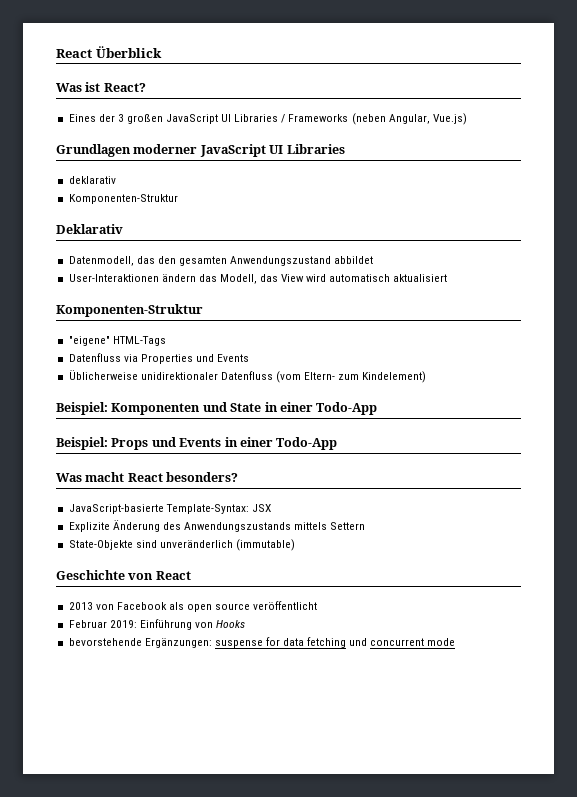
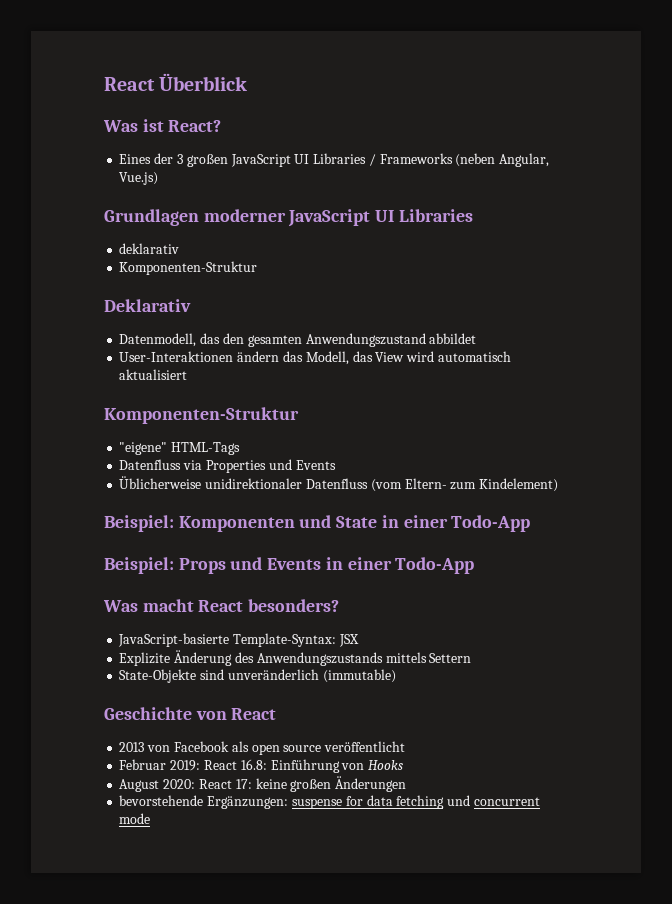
(137, 624) none -> [203,759,267,770] React 16.8:
(246, 624) none -> [119,776,407,792] // August 2020: React 17: keine großen Änderungen

